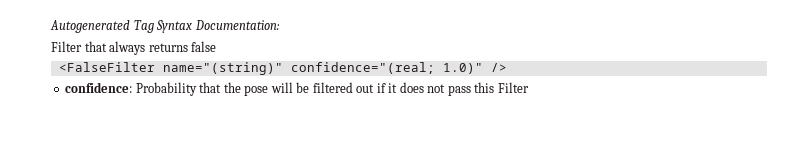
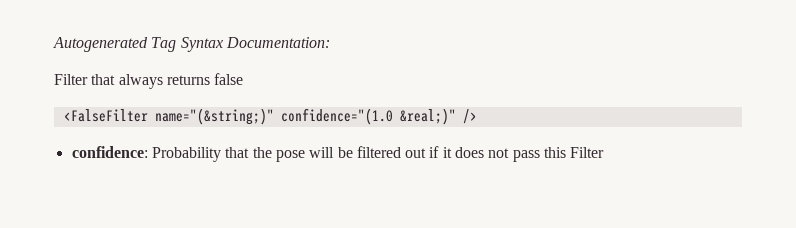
[162,62,483,75] name="(string)" confidence="(real; 1.0)" -> [154,108,456,125] name="(&string;)" confidence="(1.0 &real;)"

